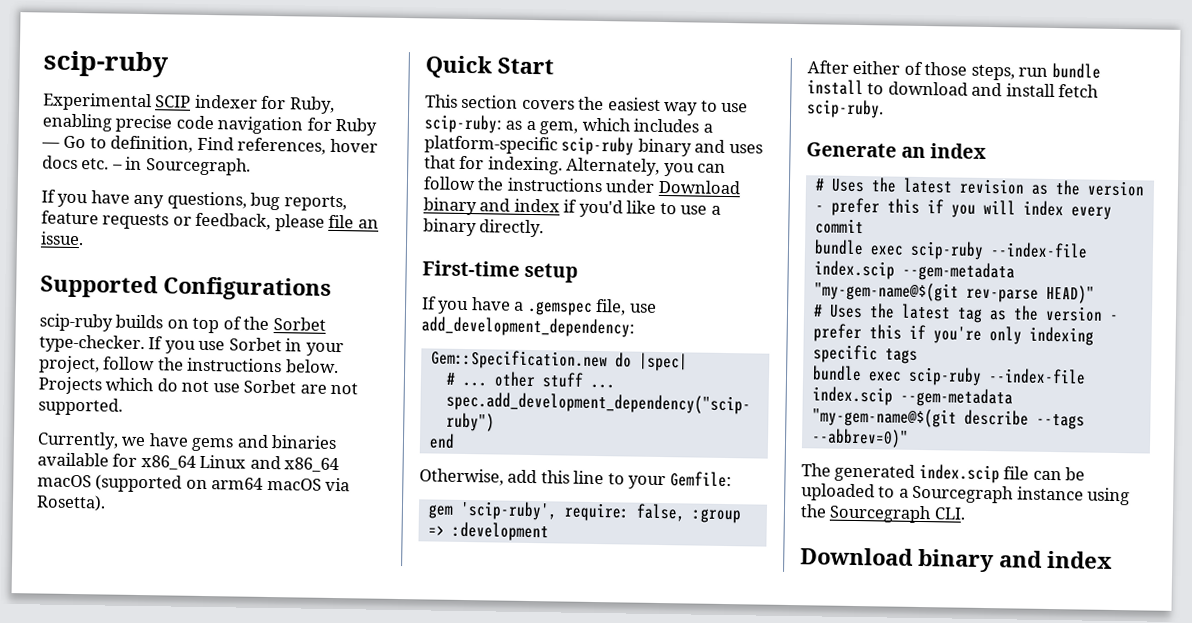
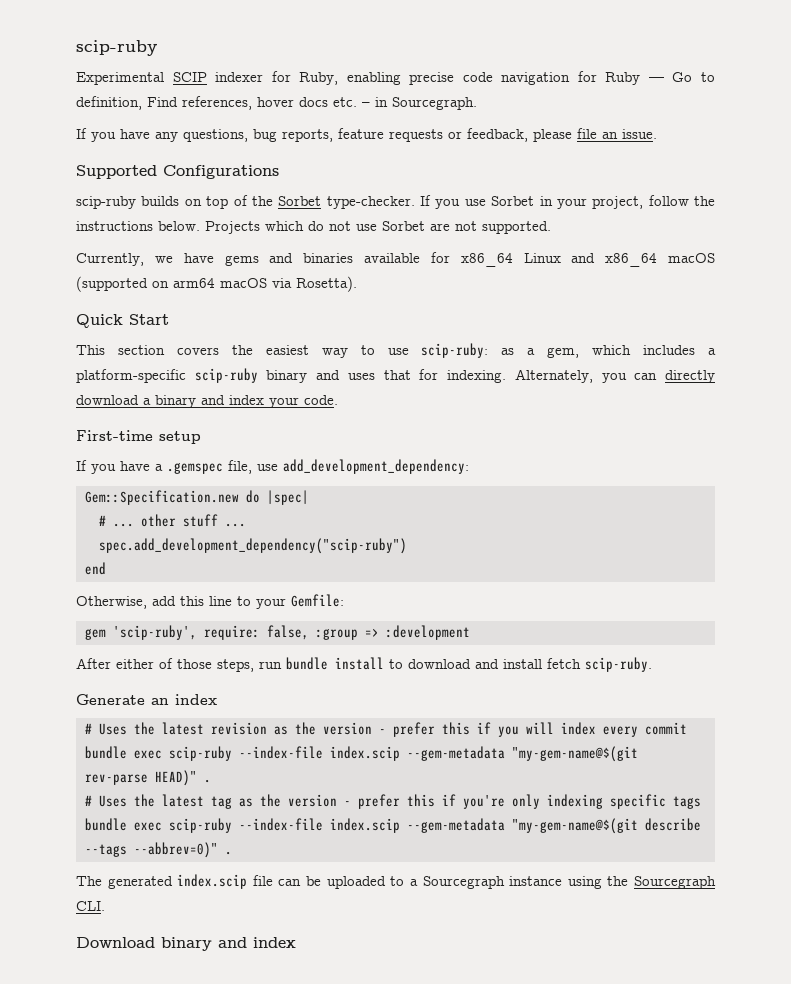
[423,176,741,195] [423,197,721,218] [423,218,545,238] follow the instructions under Download binary and index if you'd like to use a binary directly. -> [665,370,716,383] [76,395,338,408] directly download a binary and index your code.
(1095, 294) none -> [203,779,211,783] .
(909, 438) none -> [224,851,232,855] .

